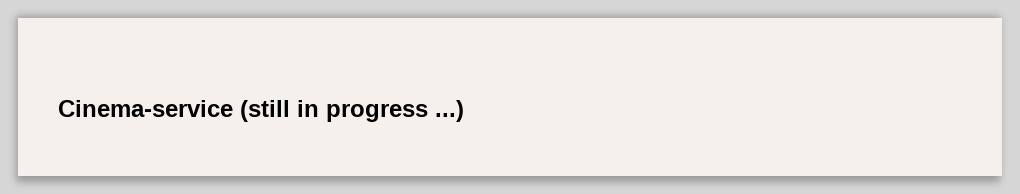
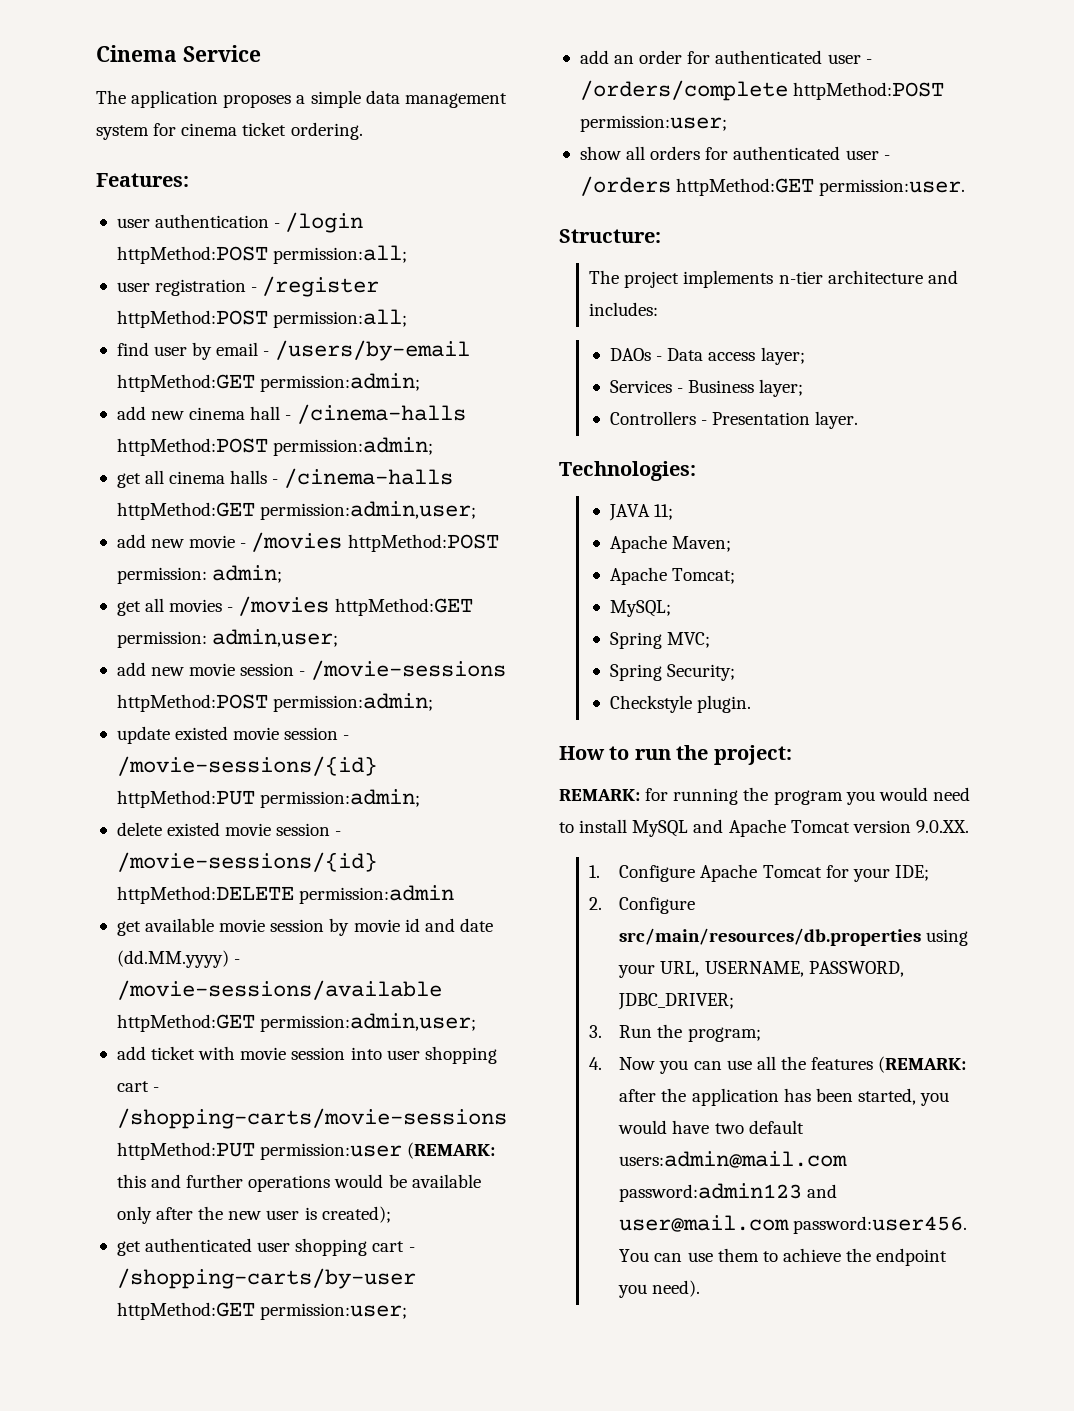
[58,100,464,122] Cinema-service (still in progress ...) -> [96,45,261,62] [96,90,507,108] [96,122,363,140] [96,173,189,187] [116,212,364,233] [116,245,408,264] [116,276,380,297] [116,309,408,328] [116,340,470,361] [116,373,421,392] [116,404,466,424] [116,437,434,456] [116,468,453,488] [116,501,477,520] [116,532,499,552] [116,565,283,584] [116,596,473,616] [116,629,339,648] [116,660,506,680] [116,693,434,712] [116,726,350,744] [116,756,377,776] [116,789,421,808] [116,822,342,836] [116,852,377,872] [116,885,455,904] [116,918,493,936] [116,950,241,968] [116,980,442,1000] [116,1013,477,1032] [116,1046,497,1064] [116,1081,160,1092] [116,1108,507,1129] [116,1142,496,1160] [116,1174,481,1192] [116,1206,391,1224] [116,1238,415,1256] [116,1268,416,1289] [116,1302,408,1320] [579,50,872,64] [579,80,945,101] [579,115,727,132] [579,146,890,160] [579,176,966,196] [559,229,661,243] [589,270,958,288] [589,302,659,316] [610,347,805,365] [610,379,804,397] [610,411,859,429] [559,461,696,481] [609,504,674,521] [610,535,732,553] [610,567,736,585] [610,600,672,617] [610,632,711,649] [610,664,736,681] [610,695,752,713] [559,745,792,765] [559,787,970,805] [559,819,969,837] [589,864,929,882] [589,897,696,914] [619,928,969,946] [618,961,904,978] [618,993,735,1010] [589,1024,761,1042] [589,1056,967,1074] [619,1088,950,1106] [618,1120,804,1134] [619,1151,848,1168] [619,1183,838,1202] [619,1215,968,1234] [619,1248,948,1266] [618,1280,701,1298] Cinema Service // The application proposes a simple data management system for cinema ticket ordering. // Features: // user authentication - /login httpMethod:POST permission:all; // user registration - /register httpMethod:POST permission:all; // find user by email - /users/by-email httpMethod:GET permission:admin; // add new cinema hall - /cinema-halls httpMethod:POST permission:admin; // get all cinema halls - /cinema-halls httpMethod:GET permission:admin,user; // add new movie - /movies httpMethod:POST permission: admin; // get all movies - /movies httpMethod:GET permission: admin,user; // add new movie session - /movie-sessions httpMethod:POST permission:admin; // update existed movie session - /movie-sessions/{id} httpMethod:PUT permission:admin; // delete existed movie session - /movie-sessions/{id} httpMethod:DELETE permission:admin // get available movie session by movie id and date (dd.MM.yyyy) - /movie-sessions/available httpMethod:GET permission:admin,user; // add ticket with movie session into user shopping cart - /shopping-carts/movie-sessions httpMethod:PUT permission:user (REMARK: this and further operations would be available only after the new user is created); // get authenticated user shopping cart - /shopping-carts/by-user httpMethod:GET permission:user; // add an order for authenticated user - /orders/complete httpMethod:POST permission:user; // show all orders for authenticated user - /orders httpMethod:GET permission:user. // Structure: // The project implements n-tier architecture and includes: // DAOs - Data access layer; // Services - Business layer; // Controllers - Presentation layer. // Technologies: // JAVA 11; // Apache Maven; // Apache Tomcat; // MySQL; // Spring MVC; // Spring Security; // Checkstyle plugin. // How to run the project: // REMARK: for running the program you would need to install MySQL and Apache Tomcat version 9.0.XX. // 1. Configure Apache Tomcat for your IDE; // 2. Configure src/main/resources/db.properties using your URL, USERNAME, PASSWORD, JDBC_DRIVER; // 3. Run the program; // 4. Now you can use all the features (REMARK: after the application has been started, you would have two default users:admin@mail.com password:admin123 and user@mail.com password:user456. You can use them to achieve the endpoint you need).

